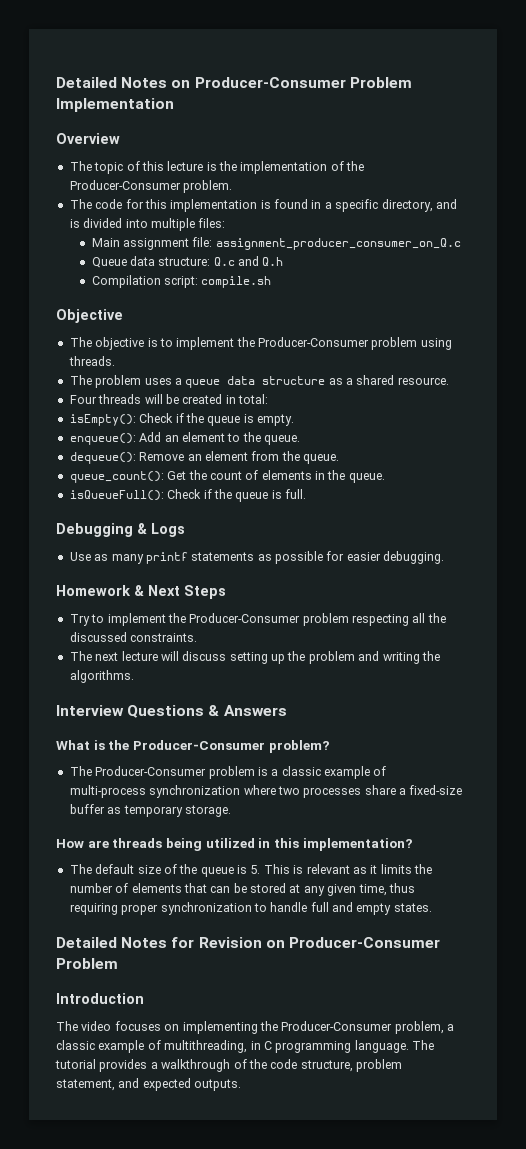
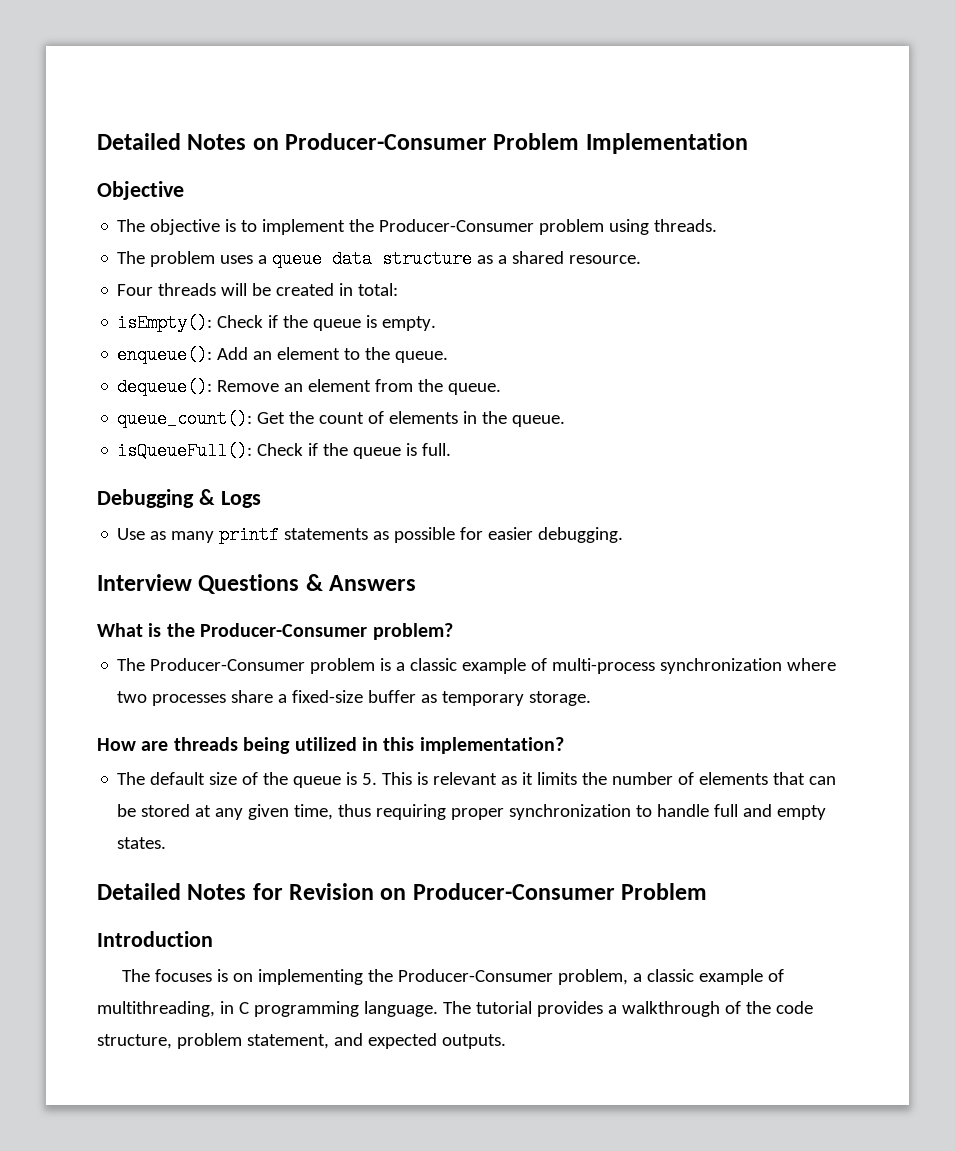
[56,133,120,144] [69,161,365,174] [69,180,233,193] [69,199,457,212] [69,218,226,231] [91,237,461,250] [91,256,284,268] [91,275,272,288] // Overview // The topic of this lecture is the implementation of the Producer-Consumer problem. // The code for this implementation is found in a specific directory, and is divided into multiple files: // Main assignment file: assignment_producer_consumer_on_Q.c // Queue data structure: Q.c and Q.h // Compilation script: compile.sh -> (748, 143) none
[56,585,226,599] [69,613,446,626] [69,632,198,642] [69,651,440,664] [69,670,134,683] // Homework & Next Steps // Try to implement the Producer-Consumer problem respecting all the discussed constraints. // The next lecture will discuss setting up the problem and writing the algorithms. -> (624, 535) none
[81,1021,161,1031] video focuses -> [154,969,228,982] focuses is

